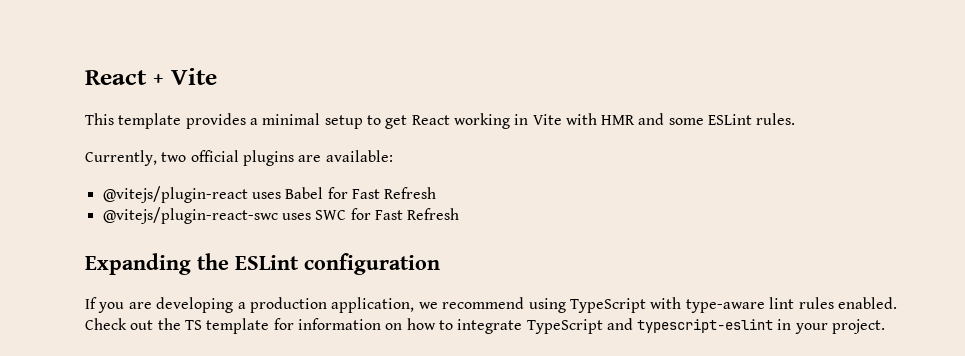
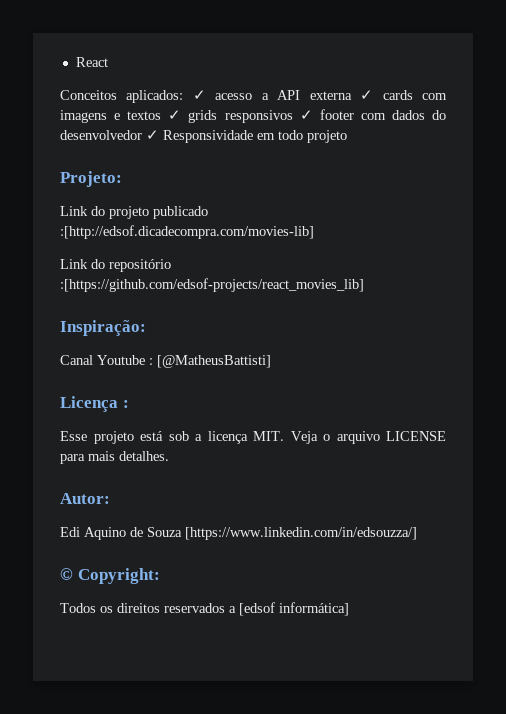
[85,68,217,85] [85,113,796,129] [85,150,393,166] [102,186,437,203] [102,207,460,224] [85,253,440,275] [85,297,897,313] [85,318,886,334] React + Vite // This template provides a minimal setup to get React working in Vite with HMR and some ESLint rules. // Currently, two official plugins are available: // @vitejs/plugin-react uses Babel for Fast Refresh // @vitejs/plugin-react-swc uses SWC for Fast Refresh // Expanding the ESLint configuration // If you are developing a production application, we recommend using TypeScript with type-aware lint rules enabled. Check out the TS template for information on how to integrate TypeScript and typescript-eslint in your project. -> [75,57,108,67] [60,90,448,103] [60,109,447,123] [60,130,347,143] [60,171,122,187] [60,206,208,219] [60,225,314,239] [60,259,171,272] [60,278,364,292] [60,320,146,336] [60,355,271,368] [60,396,129,412] [60,431,446,444] [60,451,169,464] [60,493,110,504] [60,527,417,540] [60,568,160,584] [60,602,349,616] React // Conceitos aplicados: ✓ acesso a API externa ✓ cards com imagens e textos ✓ grids responsivos ✓ footer com dados do desenvolvedor ✓ Responsividade em todo projeto // Projeto: // Link do projeto publicado :[http://edsof.dicadecompra.com/movies-lib] // Link do repositório :[https://github.com/edsof-projects/react_movies_lib] // Inspiração: // Canal Youtube : [@MatheusBattisti] // Licença : // Esse projeto está sob a licença MIT. Veja o arquivo LICENSE para mais detalhes. // Autor: // Edi Aquino de Souza [https://www.linkedin.com/in/edsouzza/] // © Copyright: // Todos os direitos reservados a [edsof informática]

